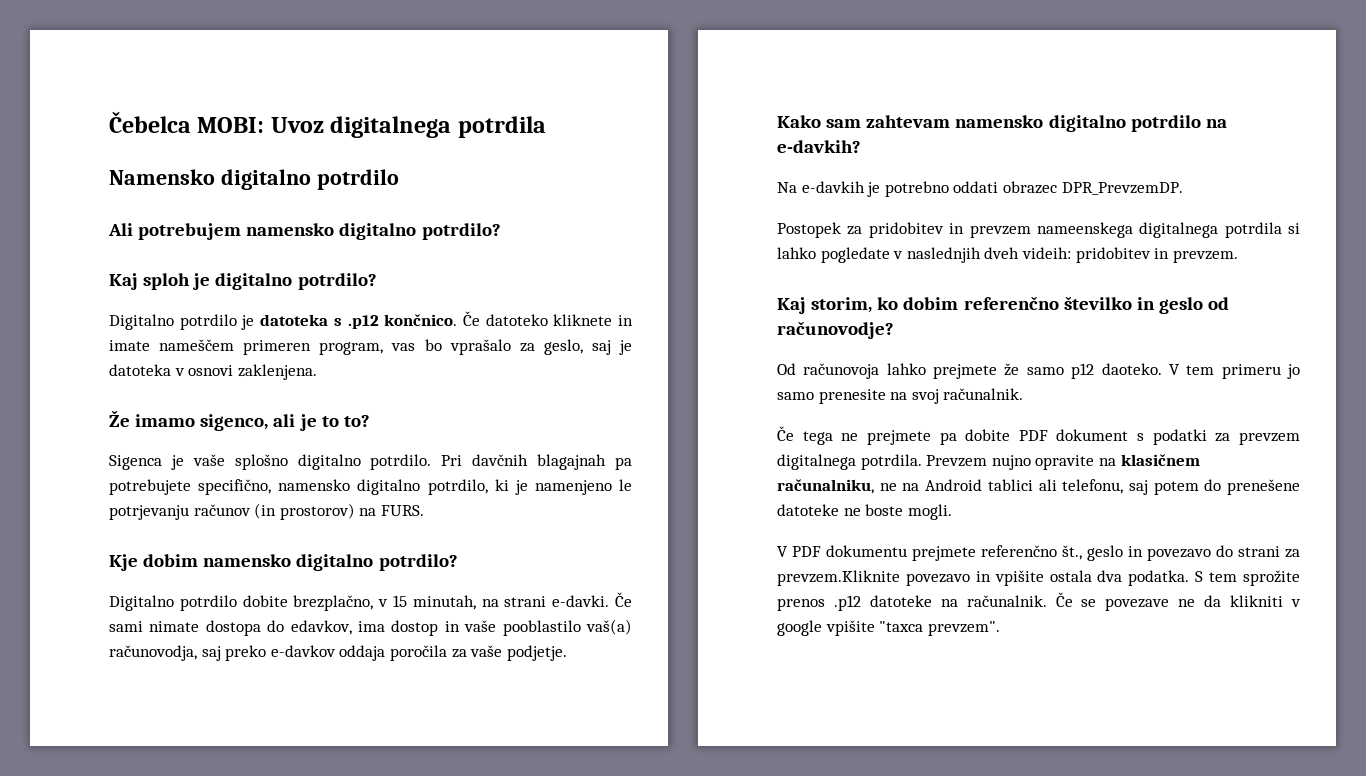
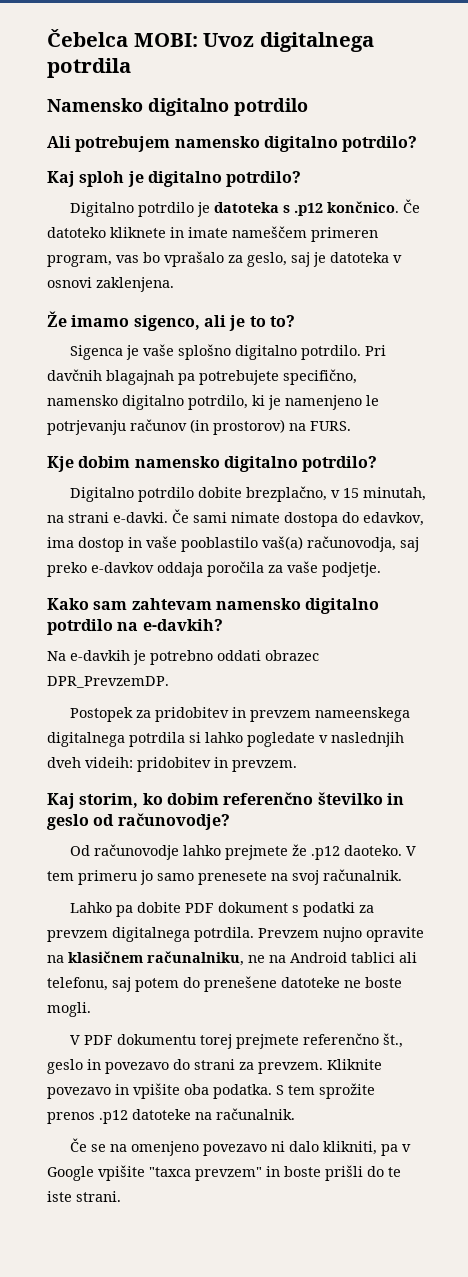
[803,363,880,379] računovoja -> [93,844,179,860] računovodje
[1026,363,1095,379] samo p12 -> [310,846,340,860] .p12
[818,389,886,404] prenesite -> [198,871,267,885] prenesete
[777,426,931,445] Če tega ne prejmete -> [69,902,112,913] Lahko
(907, 551) none -> [199,1034,232,1049] torej
[777,570,900,586] prevzem.Kliknite -> [258,1059,382,1074] prevzem. Kliknite
[1049,570,1123,582] ostala dva -> [184,1084,209,1095] oba
(1047, 601) none -> (295, 1114) //
[1105,595,1301,611] [777,620,1000,636] povezave ne da klikniti v google vpišite "taxca prevzem". -> [109,1141,411,1156] [47,1165,401,1181] [47,1191,121,1202] na omenjeno povezavo ni dalo klikniti, pa v Google vpišite "taxca prevzem" in boste prišli do te iste strani.

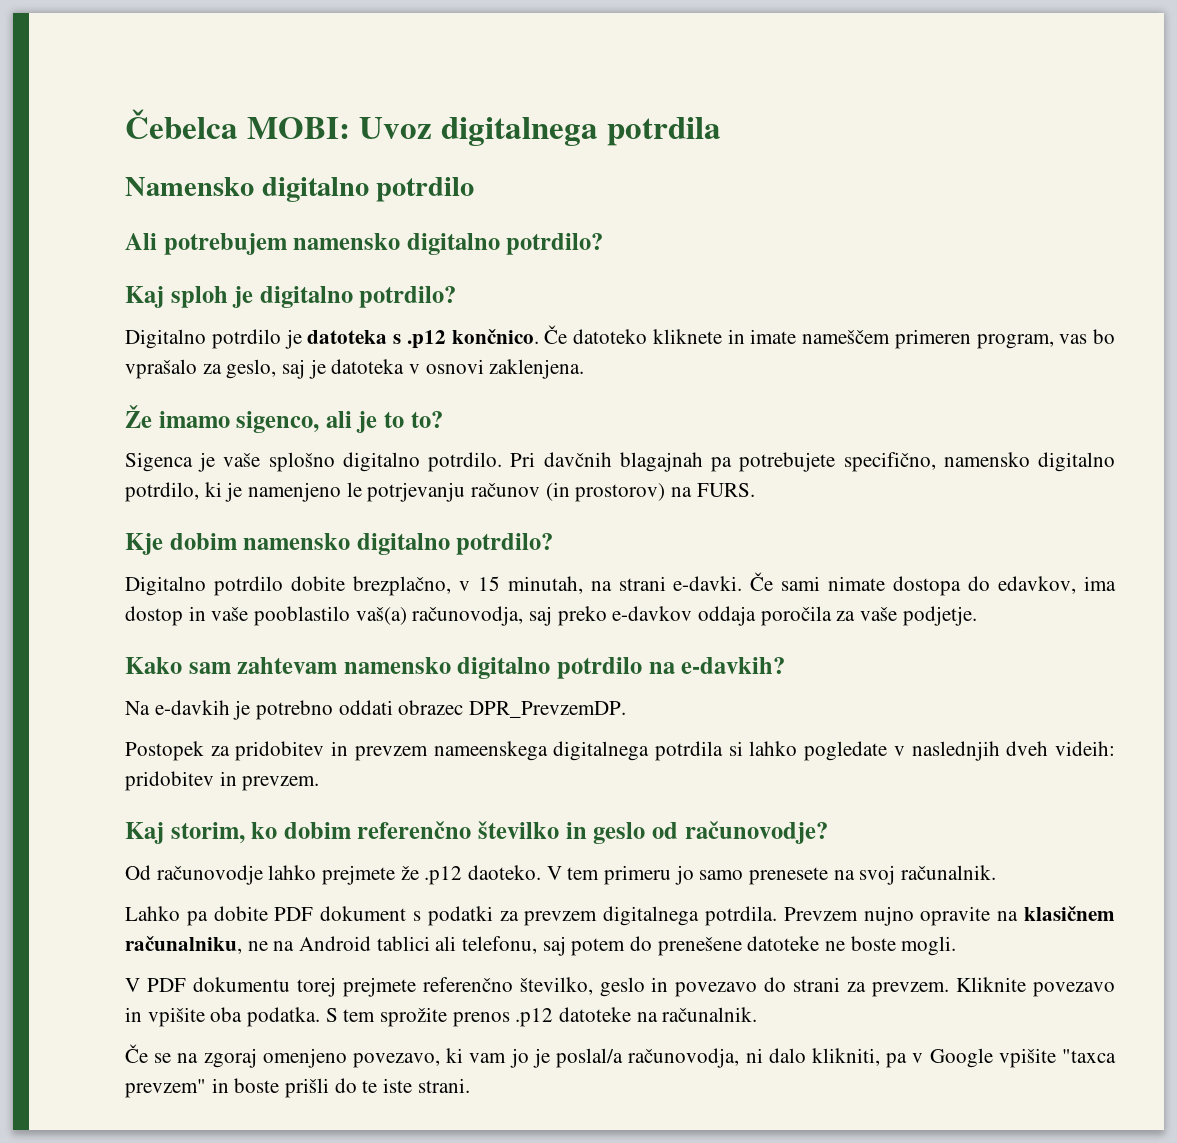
[382,1033,403,1048] št., -> [519,977,593,995] številko,
[130,1141,267,1156] omenjeno povezavo -> [203,1048,740,1068] zgoraj omenjeno povezavo, ki vam jo je poslal/a računovodja,

